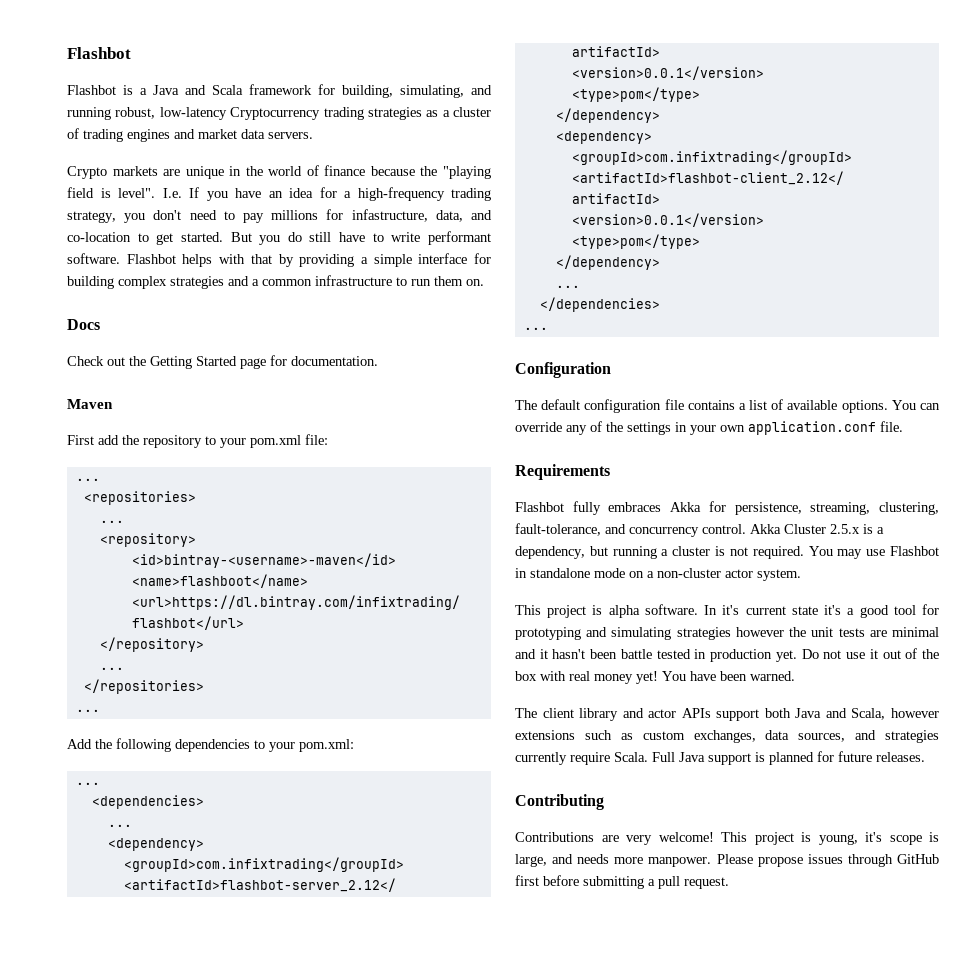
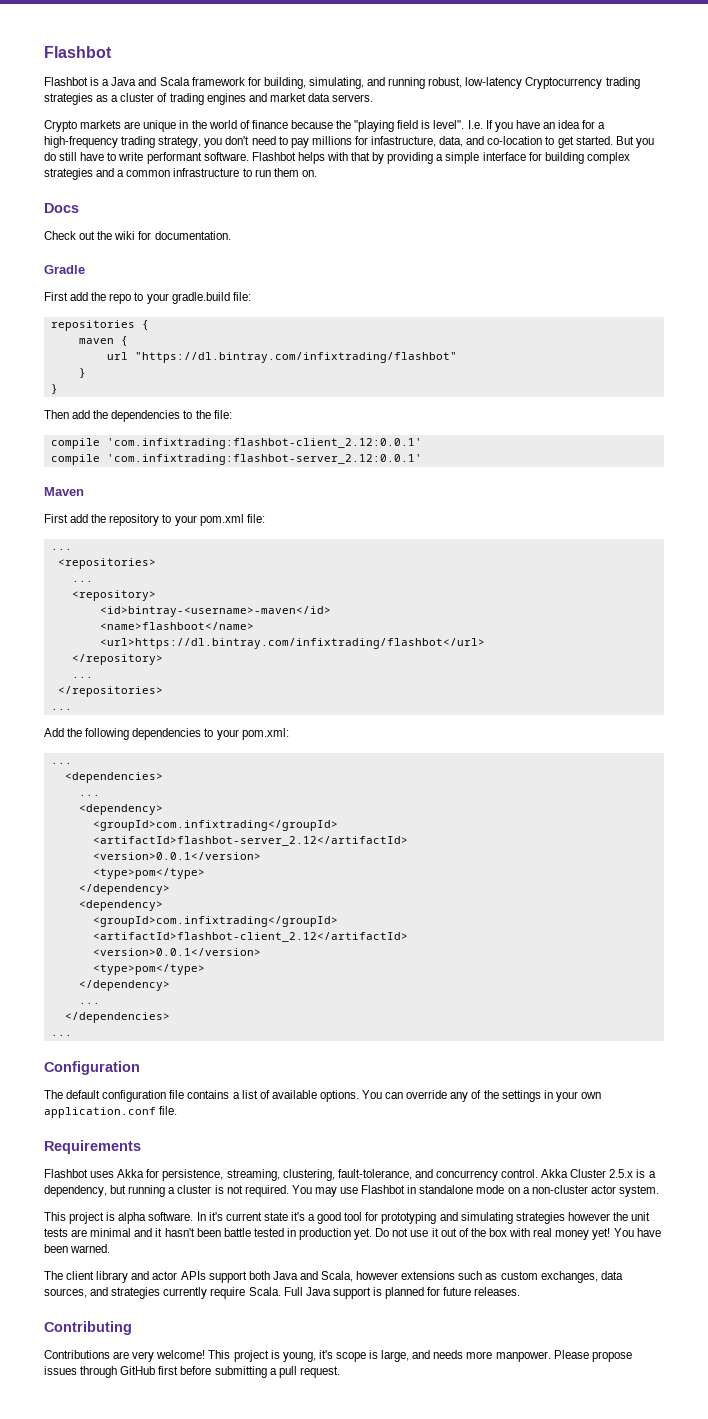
[150,356,266,369] Getting Started page -> [114,231,136,240] wiki
(378, 361) none -> [44,265,85,274] [44,292,251,304] [50,320,149,331] [78,336,128,346] [106,352,457,363] [78,368,86,378] [50,384,58,394] [44,410,232,422] [50,438,422,449] [50,454,422,465] // Gradle // First add the repo to your gradle.build file: // repositories { // maven { // url "https://dl.bintray.com/infixtrading/flashbot" // } // } // Then add the dependencies to the file: // compile 'com.infixtrading:flashbot-client_2.12:0.0.1' // compile 'com.infixtrading:flashbot-server_2.12:0.0.1'
[572,501,662,515] fully embraces -> [90,1171,115,1178] uses

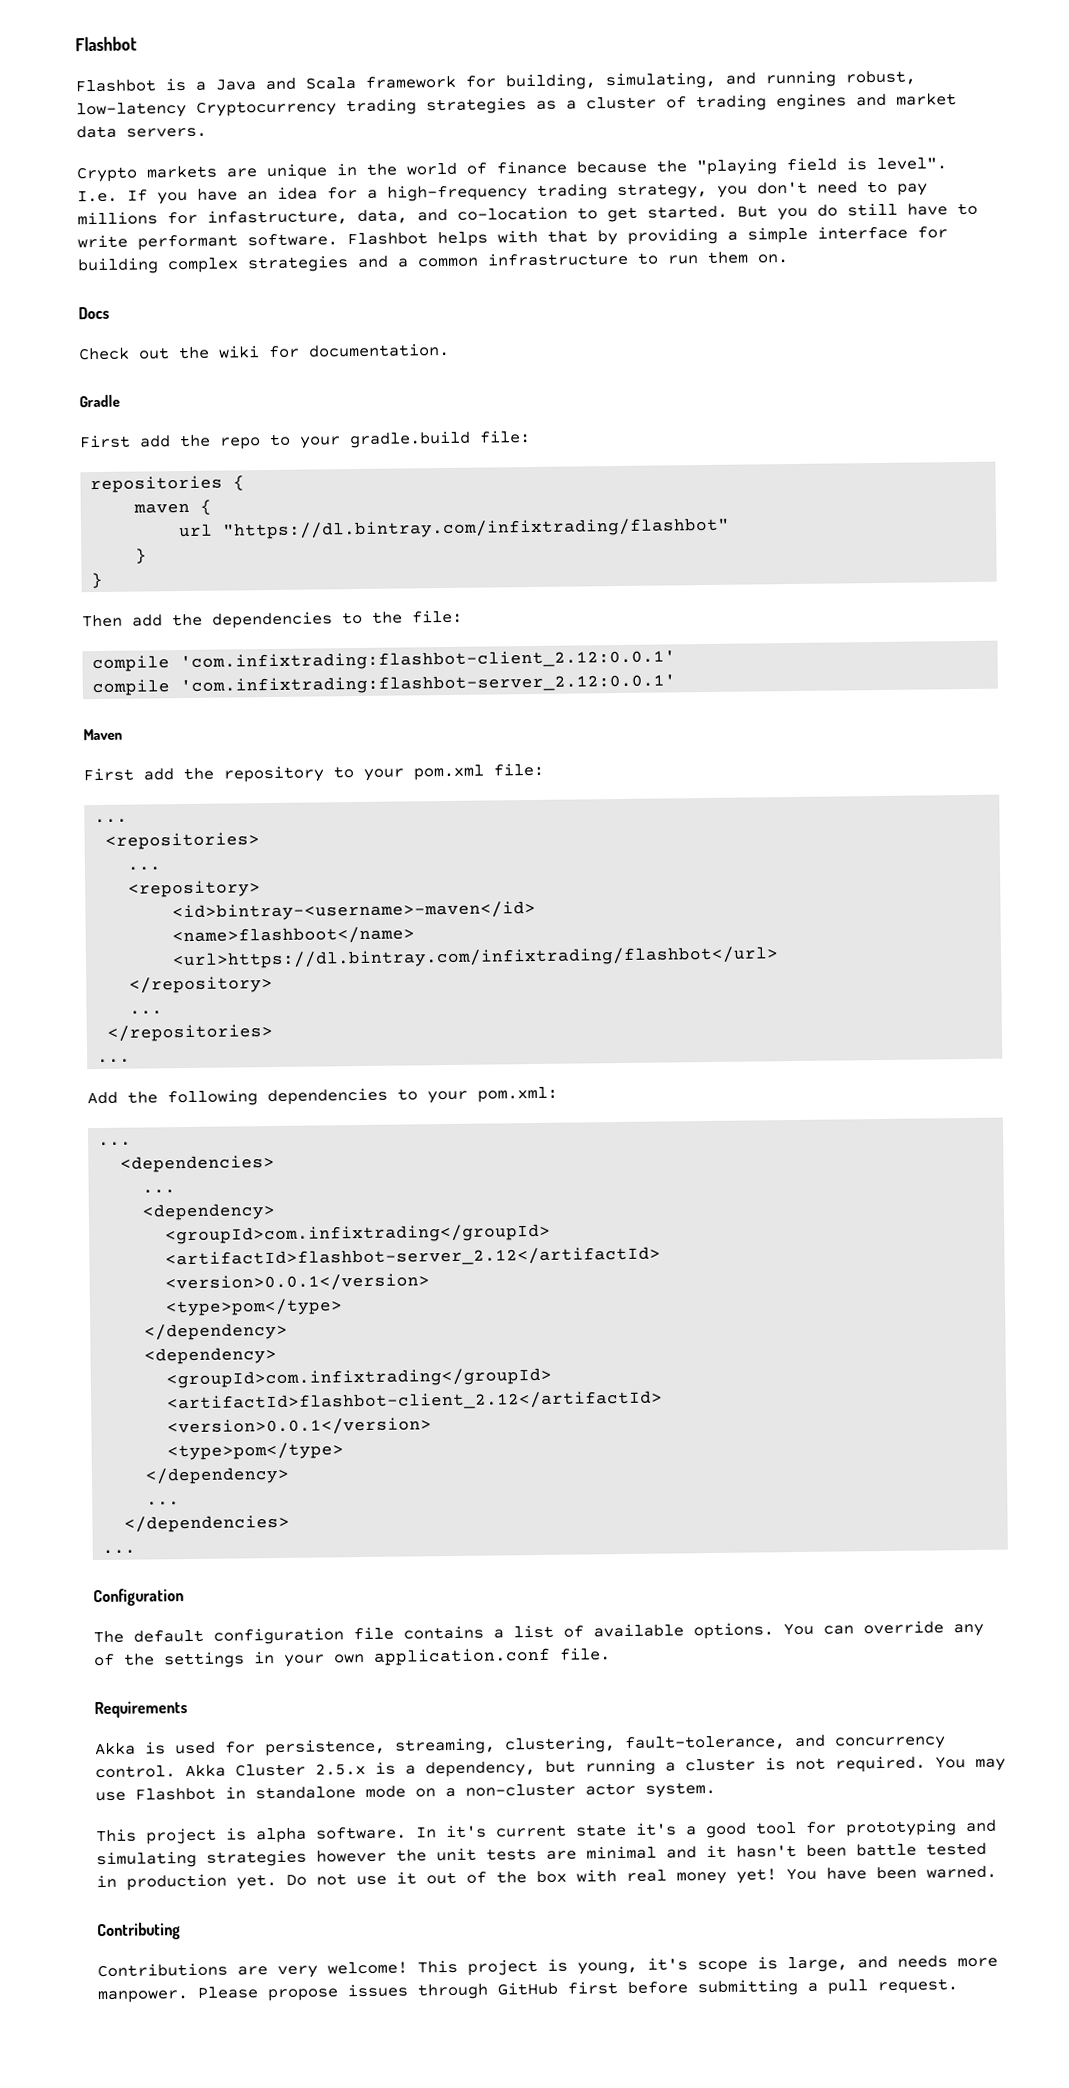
[44,1169,145,1178] Flashbot uses Akka -> [95,1741,216,1756] Akka is used
[44,1271,623,1283] [44,1287,521,1299] // The client library and actor APIs support both Java and Scala, however extensions such as custom exchanges, data sources, and strategies currently require Scala. Full Java support is planned for future releases. -> (997, 1872) none

